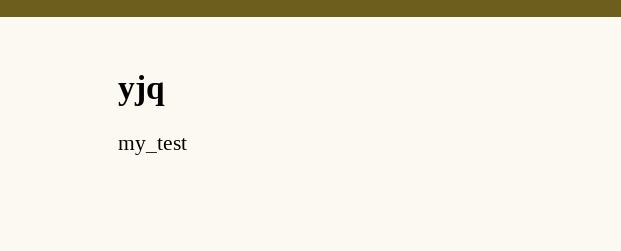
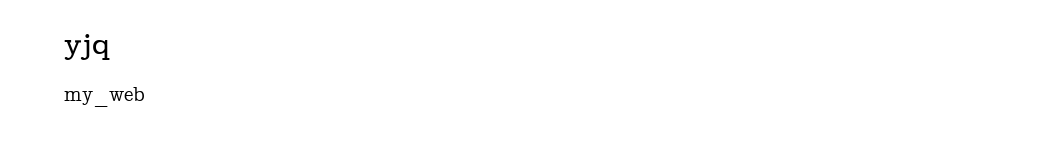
[118,138,187,155] my_test -> [64,87,145,107] my_web

